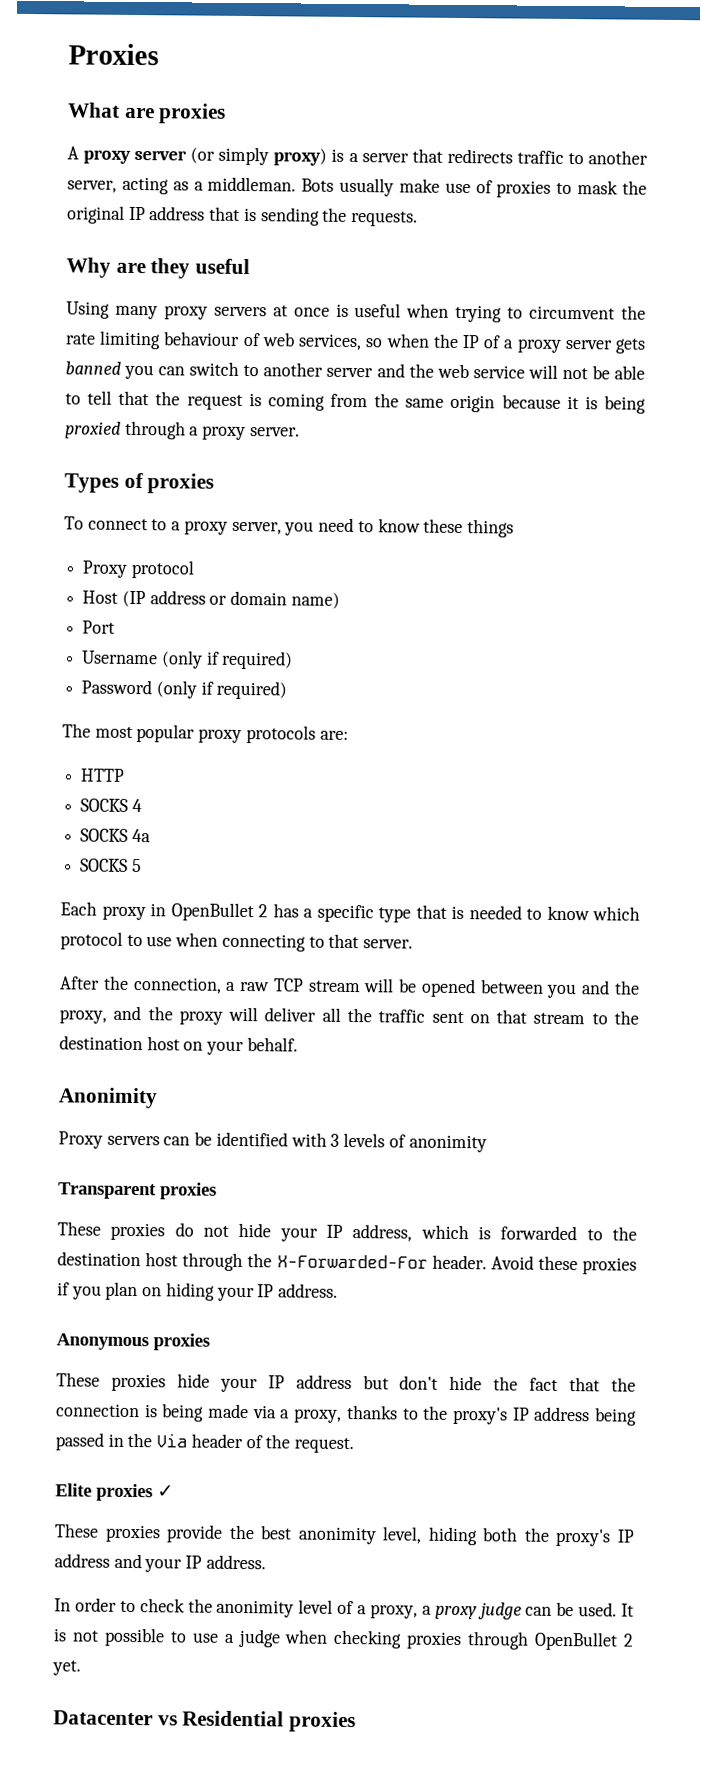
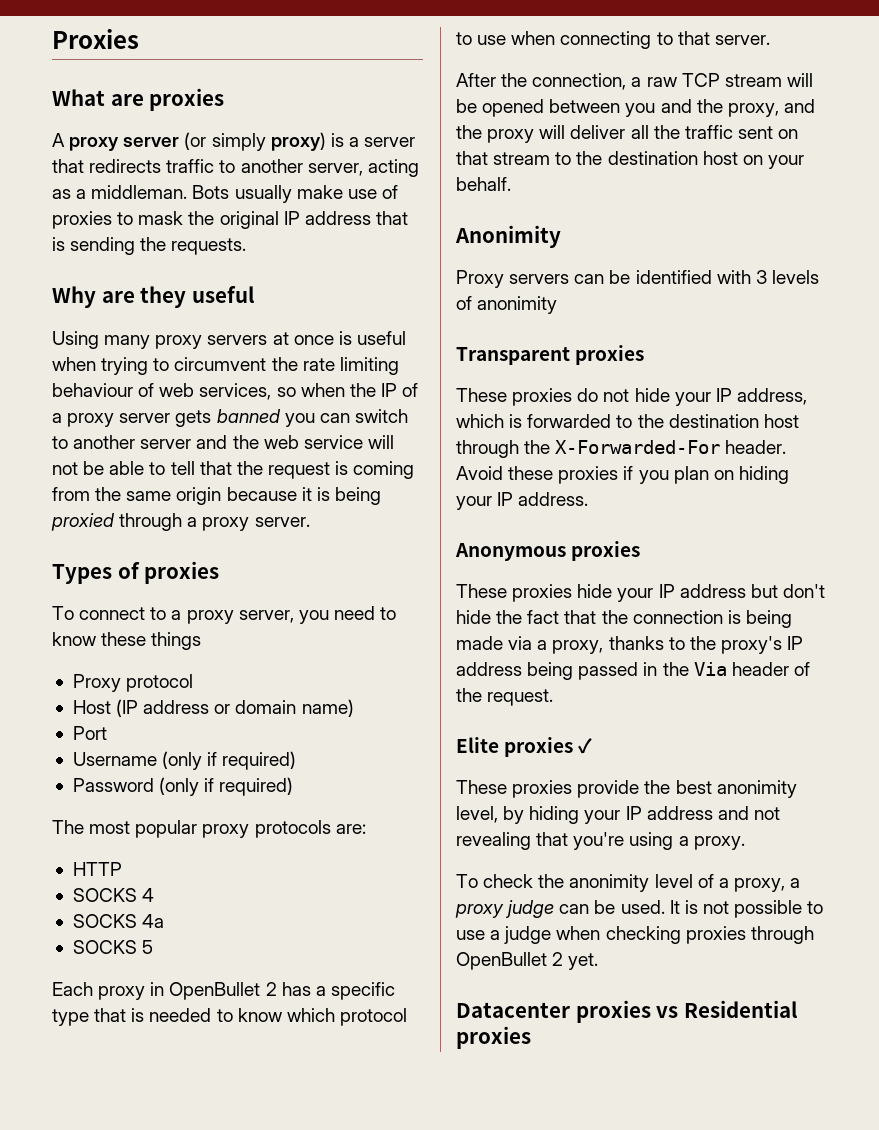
[427,1526,635,1547] [54,1553,266,1573] [54,1597,136,1613] hiding both the proxy's IP address and your IP address. // In order to -> [503,806,780,824] [456,832,745,850] [456,874,478,888] by hiding your IP address and not revealing that you're using a proxy. // To
(153, 1718) none -> [575,1000,651,1023] proxies

